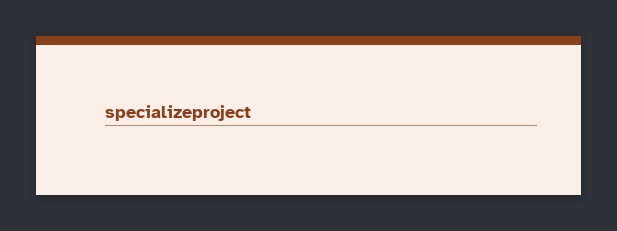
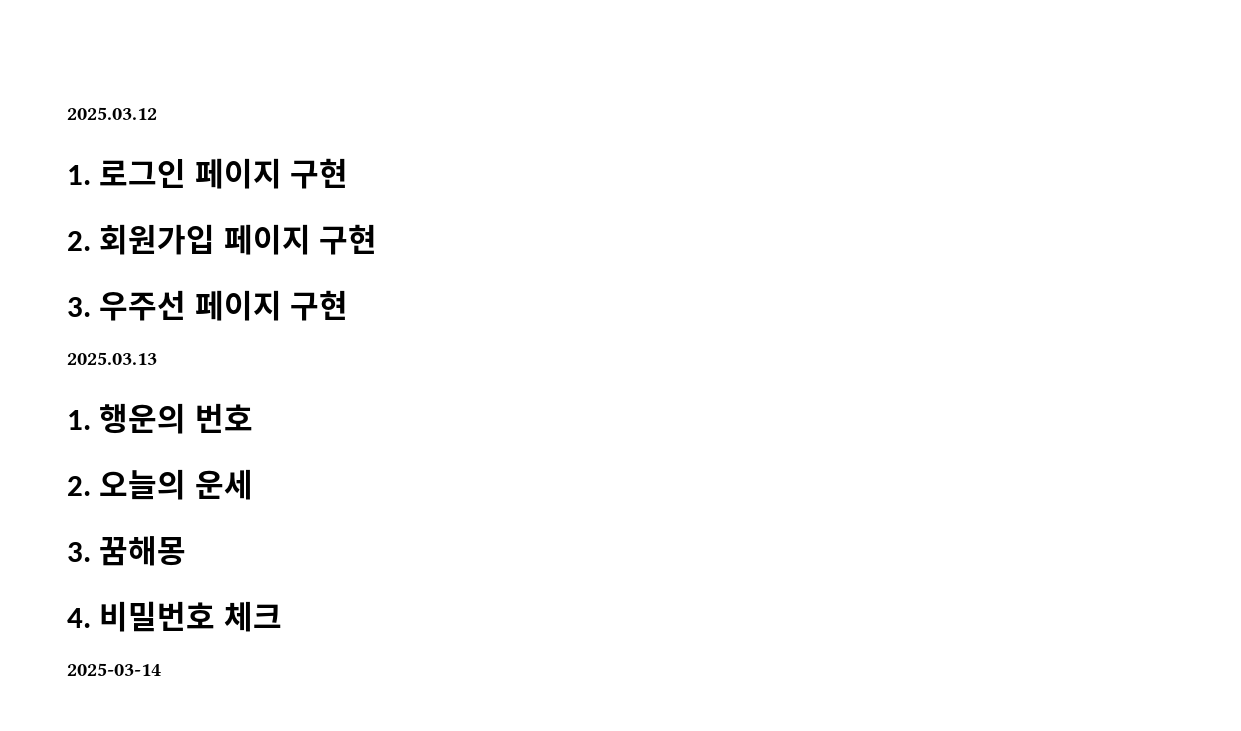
[105,105,251,121] specializeproject -> [67,107,157,120] [67,158,349,189] [67,224,378,255] [67,290,349,321] [67,352,157,365] [67,403,253,434] [67,469,253,500] [67,536,187,566] [67,601,282,632] [67,663,161,676] 2025.03.12 // 1. 로그인 페이지 구현 // 2. 회원가입 페이지 구현 // 3. 우주선 페이지 구현 // 2025.03.13 // 1. 행운의 번호 // 2. 오늘의 운세 // 3. 꿈해몽 // 4. 비밀번호 체크 // 2025-03-14

